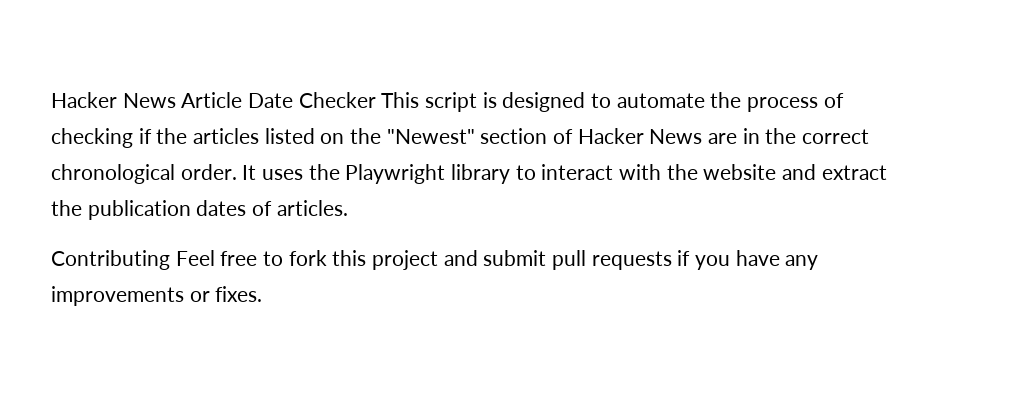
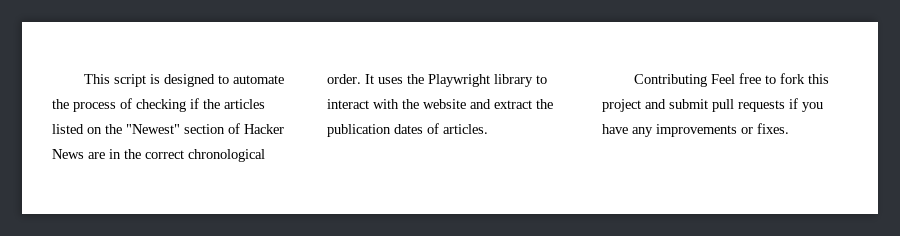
[51,92,376,108] Hacker News Article Date Checker -> (83, 79) none

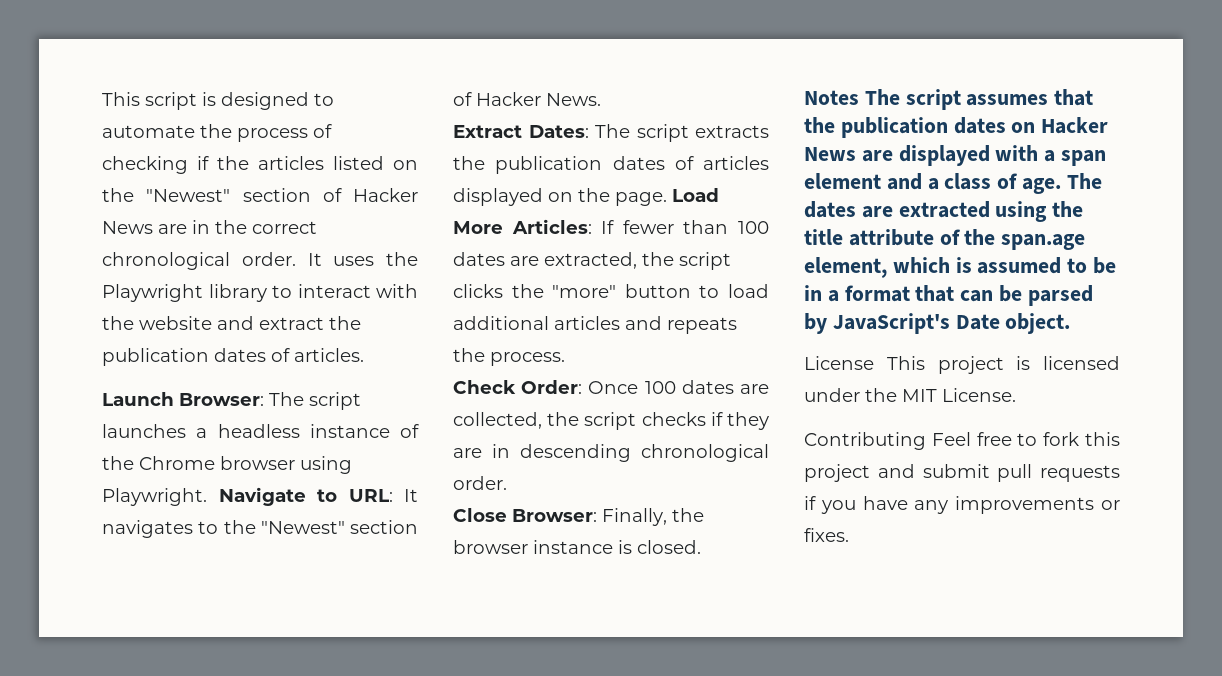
(488, 129) none -> [102,392,361,410] [102,424,419,438] [102,456,352,474] [102,487,418,506] [102,520,418,538] [453,92,601,106] [453,124,769,142] [453,156,769,174] [453,188,719,206] [453,219,769,234] [453,252,731,270] [453,284,769,298] [453,316,737,334] [453,348,565,366] [453,380,769,394] [453,412,769,430] [453,444,769,462] [453,476,507,490] [453,508,704,526] [453,540,701,554] [804,89,1094,110] [804,117,1109,138] [804,145,1107,166] [804,173,1102,194] [804,201,1084,222] [804,229,1086,250] [804,257,1117,278] [804,285,1093,306] [804,313,1071,334] [804,356,1120,374] [804,388,1016,402] // Launch Browser: The script launches a headless instance of the Chrome browser using Playwright. Navigate to URL: It navigates to the "Newest" section of Hacker News. // Extract Dates: The script extracts the publication dates of articles displayed on the page. Load More Articles: If fewer than 100 dates are extracted, the script clicks the "more" button to load additional articles and repeats the process. // Check Order: Once 100 dates are collected, the script checks if they are in descending chronological order. // Close Browser: Finally, the browser instance is closed. // Notes The script assumes that the publication dates on Hacker News are displayed with a span element and a class of age. The dates are extracted using the title attribute of the span.age element, which is assumed to be in a format that can be parsed by JavaScript's Date object. // License This project is licensed under the MIT License.

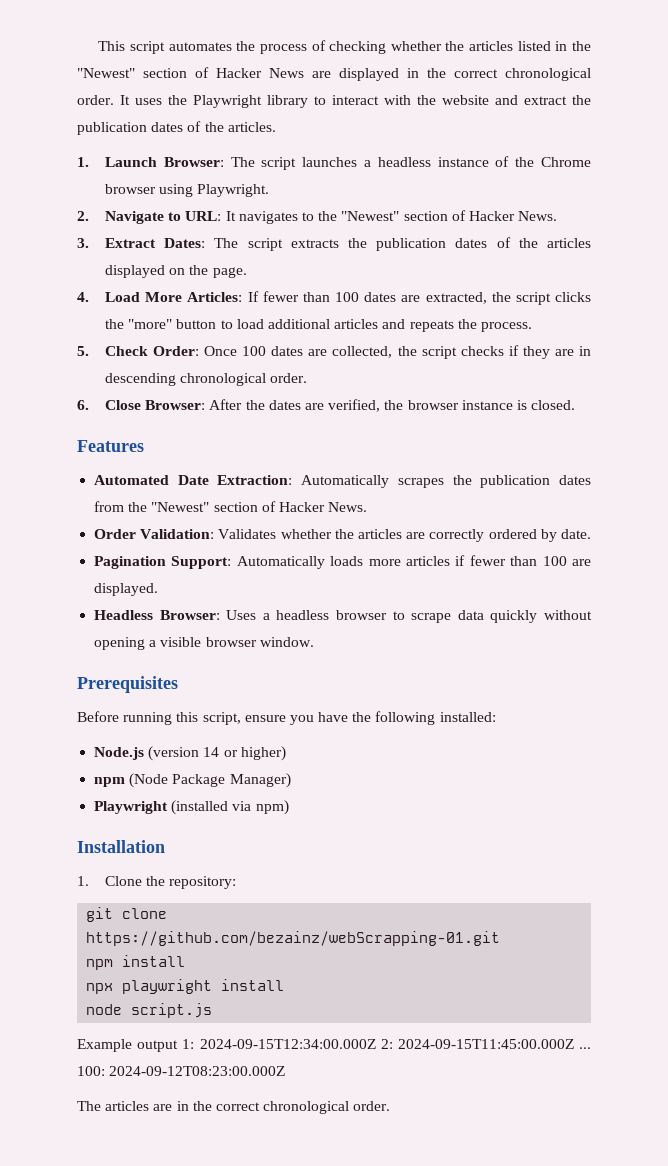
[202,92,334,110] [102,125,195,138] is designed to automate -> [168,42,232,51] automates
[197,156,209,170] if -> [390,41,442,51] whether
[393,160,418,170] on -> [555,41,568,51] in
(187, 229) none -> [339,68,399,81] displayed
(290, 355) none -> [204,122,224,132] the
(364, 355) none -> [77,157,89,167] 1.
(207, 497) none -> [77,211,89,221] // 2.
(601, 99) none -> [77,238,89,248] 3.
(694, 163) none -> [518,238,538,248] the
(667, 199) none -> [77,292,89,302] // 4.
(565, 359) none -> [77,346,89,356] 5.
(507, 483) none -> [77,400,89,410] 6.
[602,508,667,526] Finally, -> [209,399,381,412] After the dates are verified,
[804,89,1094,110] [804,117,1109,138] [804,145,1107,166] [804,173,1102,194] [804,201,1084,222] [804,229,1086,250] [804,257,1117,278] [804,285,1093,306] [804,313,1071,334] [804,356,1120,374] [804,388,1016,402] [804,432,1120,450] [804,464,1120,482] [804,496,1120,514] [804,528,849,542] Notes The script assumes that the publication dates on Hacker News are displayed with a span element and a class of age. The dates are extracted using the title attribute of the span.age element, which is assumed to be in a format that can be parsed by JavaScript's Date object. // License This project is licensed under the MIT License. // Contributing Feel free to fork this project and submit pull requests if you have any improvements or fixes. -> [77,440,144,452] [94,475,591,488] [94,501,368,512] [94,529,591,542] [94,555,591,569] [94,583,159,596] [94,610,592,623] [94,637,314,650] [77,676,178,693] [77,711,496,725] [94,746,286,761] [94,773,291,788] [94,800,289,815] [77,840,165,853] [77,876,237,889] [86,907,168,922] [86,931,501,946] [86,955,186,970] [86,979,285,994] [86,1003,213,1018] [77,1039,591,1052] [77,1066,286,1076] [77,1101,391,1114] Features // Automated Date Extraction: Automatically scrapes the publication dates from the "Newest" section of Hacker News. // Order Validation: Validates whether the articles are correctly ordered by date. // Pagination Support: Automatically loads more articles if fewer than 100 are displayed. // Headless Browser: Uses a headless browser to scrape data quickly without opening a visible browser window. // Prerequisites // Before running this script, ensure you have the following installed: // Node.js (version 14 or higher) // npm (Node Package Manager) // Playwright (installed via npm) // Installation // 1. Clone the repository: // git clone https://github.com/bezainz/webScrapping-01.git // npm install // npx playwright install // node script.js // Example output 1: 2024-09-15T12:34:00.000Z 2: 2024-09-15T11:45:00.000Z ... 100: 2024-09-12T08:23:00.000Z // The articles are in the correct chronological order.

